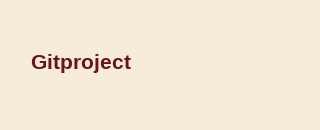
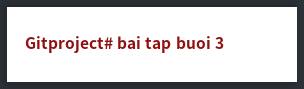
[31,54,131,73] Gitproject -> [25,36,224,53] Gitproject# bai tap buoi 3

